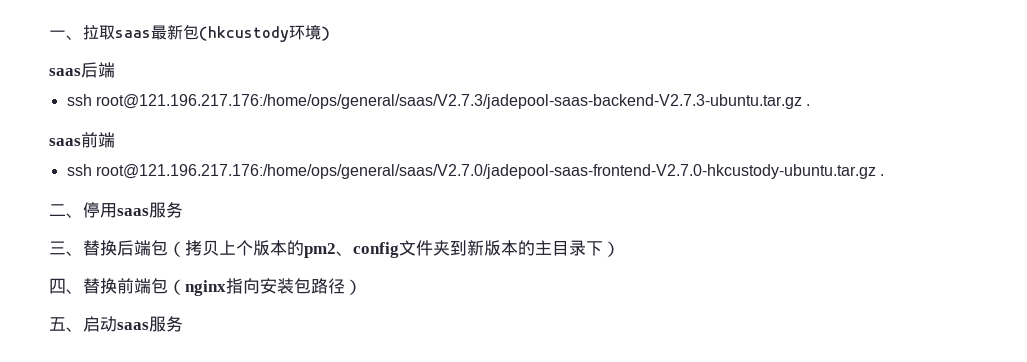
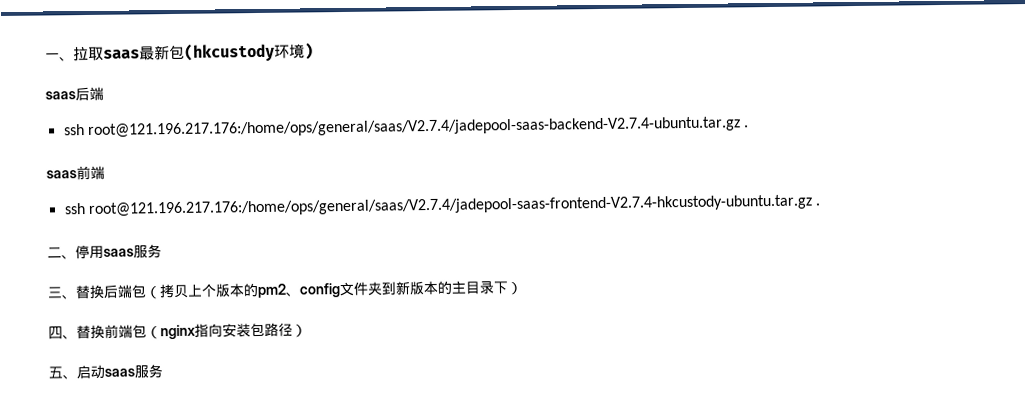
[95,94,802,109] root@121.196.217.176:/home/ops/general/saas/V2.7.3/jadepool-saas-backend-V2.7.3-ubuntu.tar.gz -> [86,116,741,138] root@121.196.217.176:/home/ops/general/saas/V2.7.4/jadepool-saas-backend-V2.7.4-ubuntu.tar.gz
[95,164,876,179] root@121.196.217.176:/home/ops/general/saas/V2.7.0/jadepool-saas-frontend-V2.7.0-hkcustody-ubuntu.tar.gz -> [87,194,813,217] root@121.196.217.176:/home/ops/general/saas/V2.7.4/jadepool-saas-frontend-V2.7.4-hkcustody-ubuntu.tar.gz

